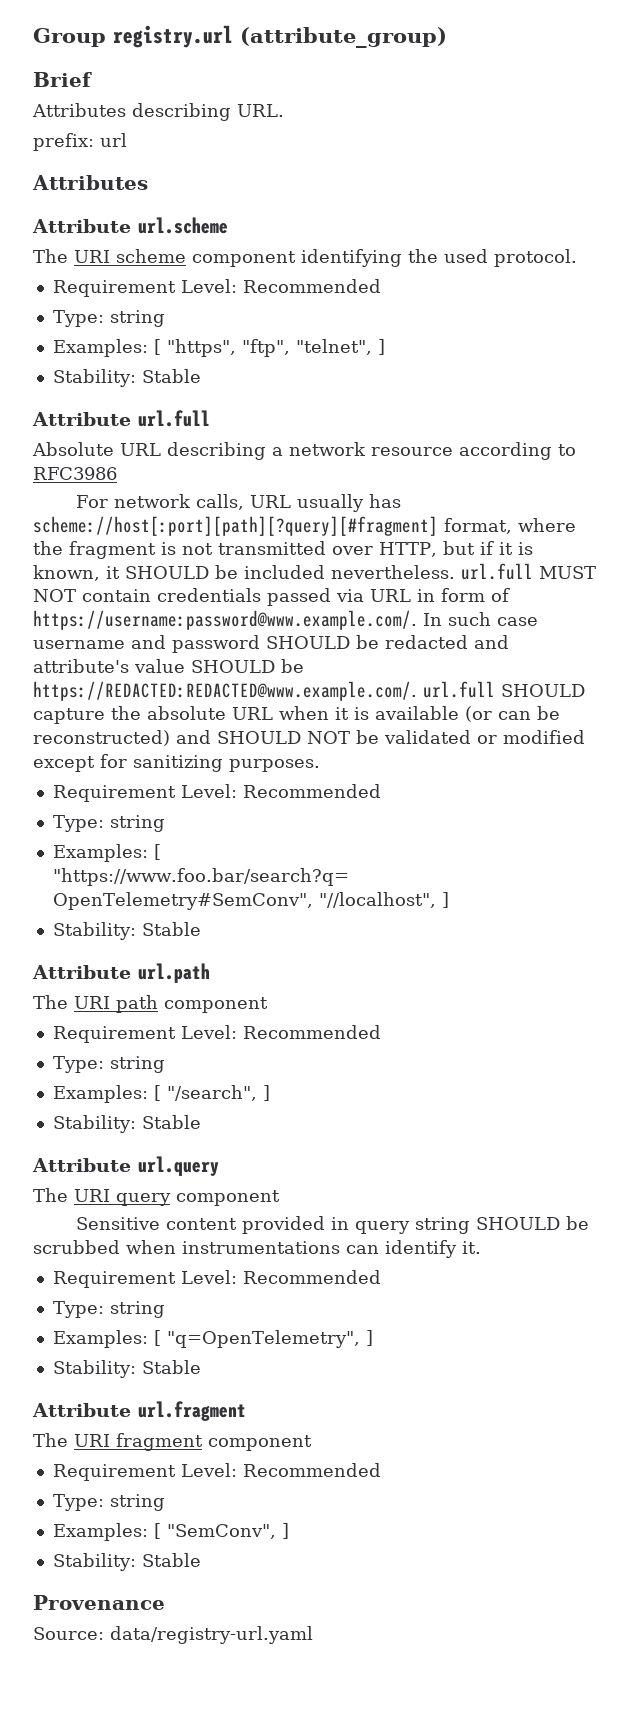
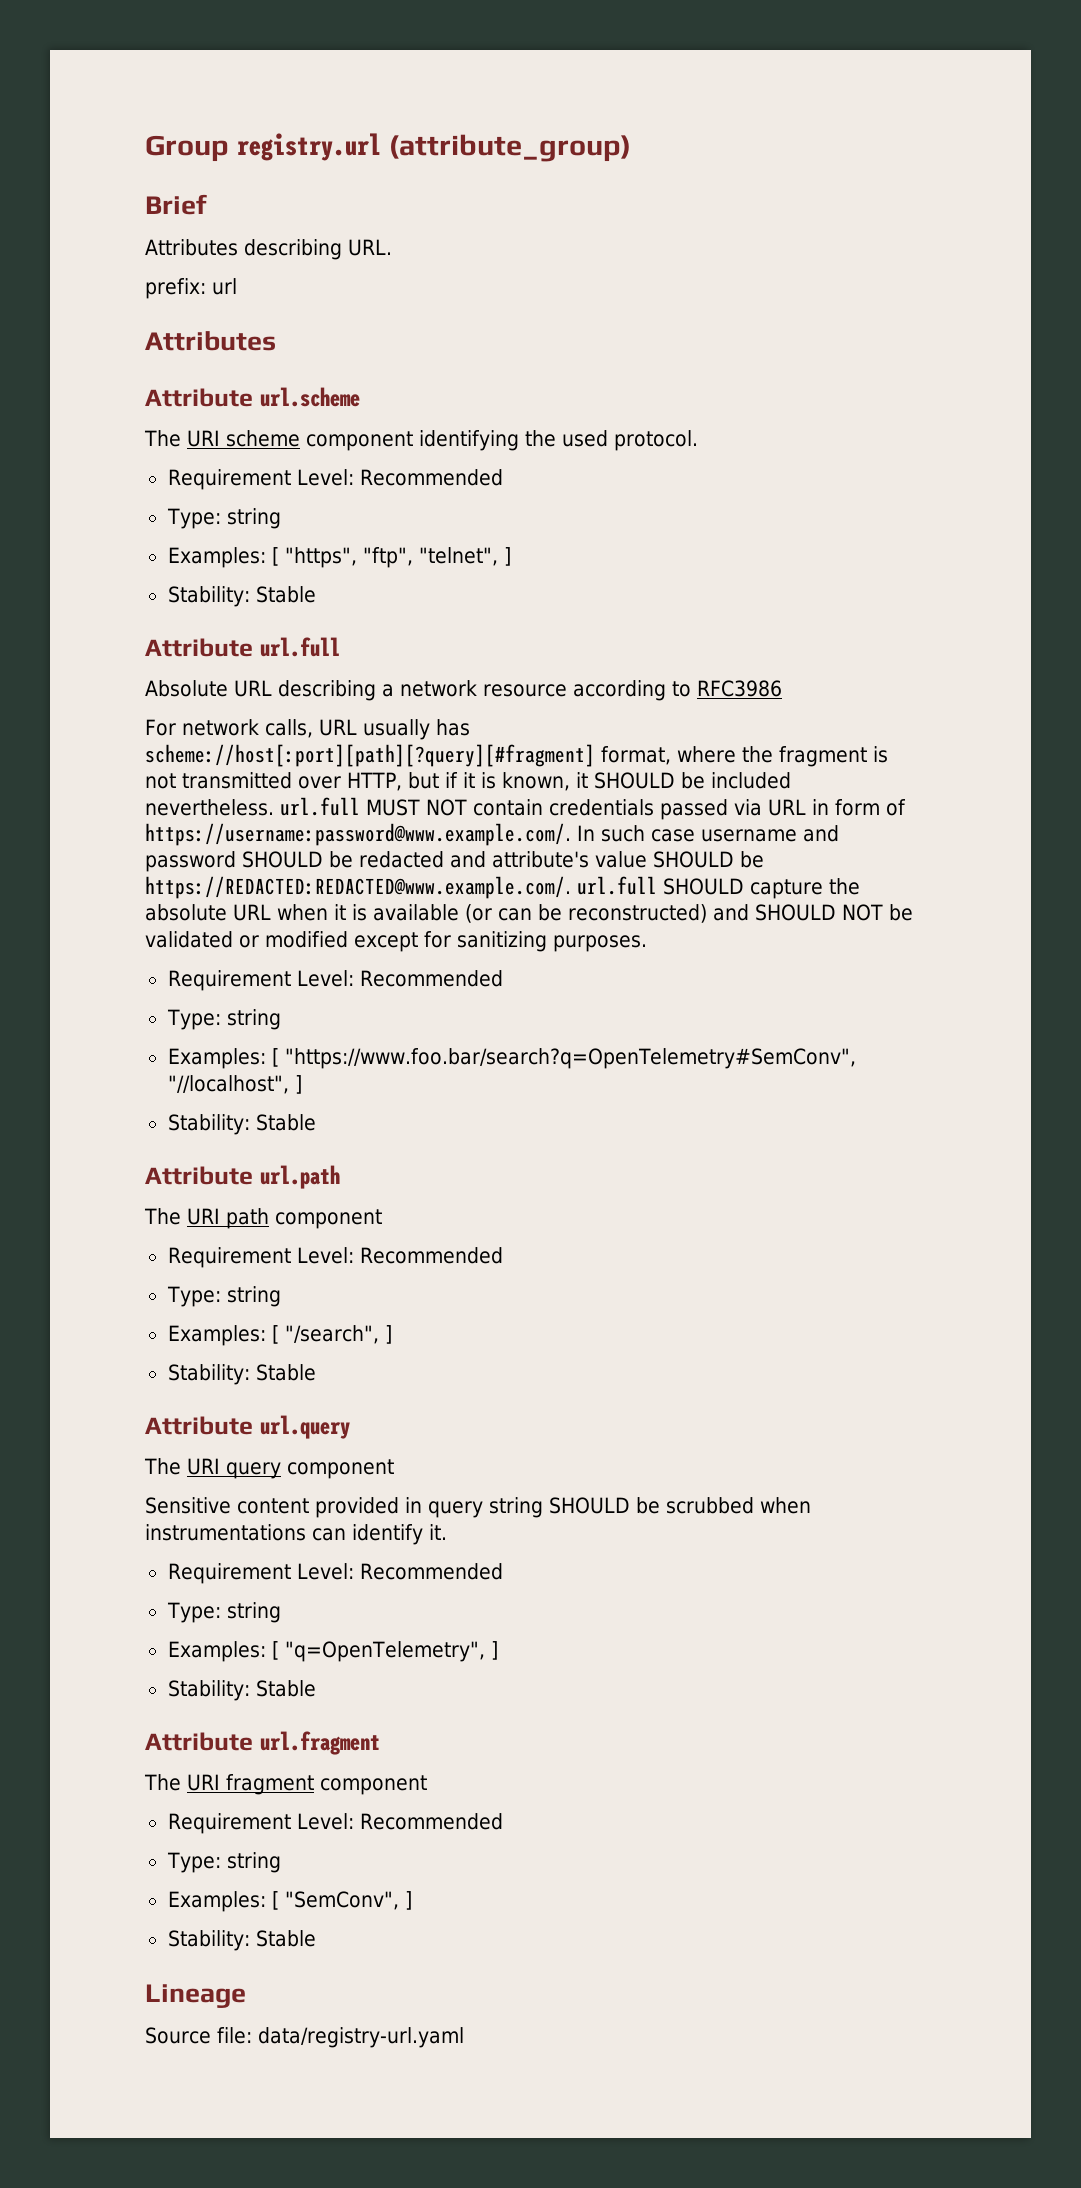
[33,1595,165,1610] [33,1627,104,1640] Provenance // Source: -> [145,1984,246,2008] [145,2027,252,2044] Lineage // Source file:

